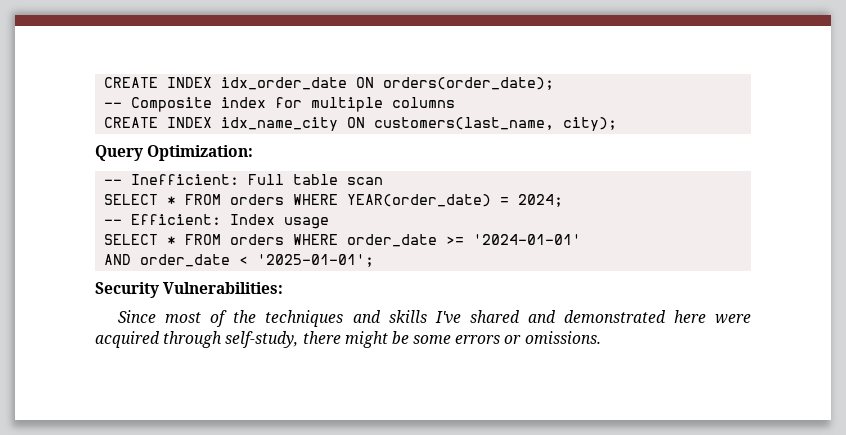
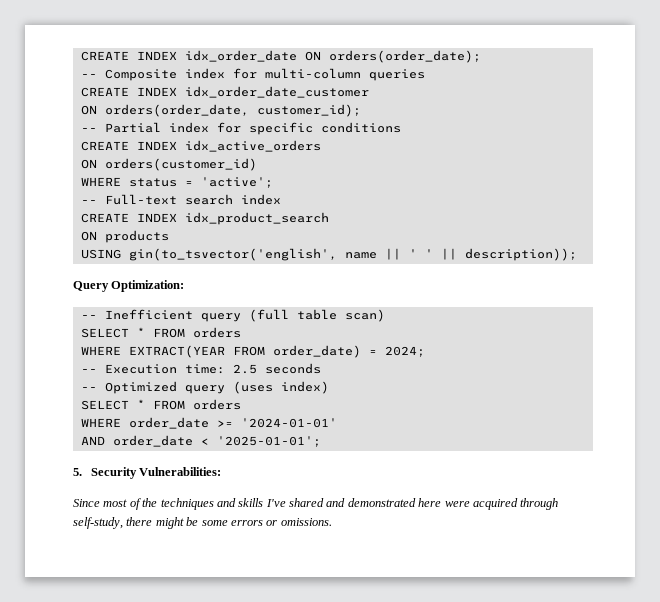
[311,97,456,112] [104,117,618,131] [95,145,254,161] [104,174,384,185] [104,194,492,207] multiple columns // CREATE INDEX idx_name_city ON customers(last_name, city); // Query Optimization: // -- Inefficient: Full table scan // SELECT * FROM orders WHERE YEAR(order_date) -> [264,68,425,81] [80,86,369,98] [80,104,361,117] [80,122,401,135] [80,140,321,152] [80,158,257,171] [80,177,273,188] [80,194,281,205] [80,212,329,225] [80,230,169,243] [80,248,577,261] [73,280,185,292] [80,309,385,322] [80,327,241,338] [80,345,361,358] multi-column queries // CREATE INDEX idx_order_date_customer // ON orders(order_date, customer_id); // -- Partial index for specific conditions // CREATE INDEX idx_active_orders // ON orders(customer_id) // WHERE status = 'active'; // -- Full-text search index // CREATE INDEX idx_product_search // ON products // USING gin(to_tsvector('english', name || ' ' || description)); // Query Optimization: // -- Inefficient query (full table scan) // SELECT * FROM orders // WHERE EXTRACT(YEAR FROM order_date)
[131,214,330,229] [104,234,285,245] Efficient: Index usage // SELECT * FROM orders -> [104,363,321,374] [80,381,329,394] [80,399,241,410] Execution time: 2.5 seconds // -- Optimized query (uses index) // SELECT * FROM orders //
(375, 260) none -> [73,468,82,476] 5.

